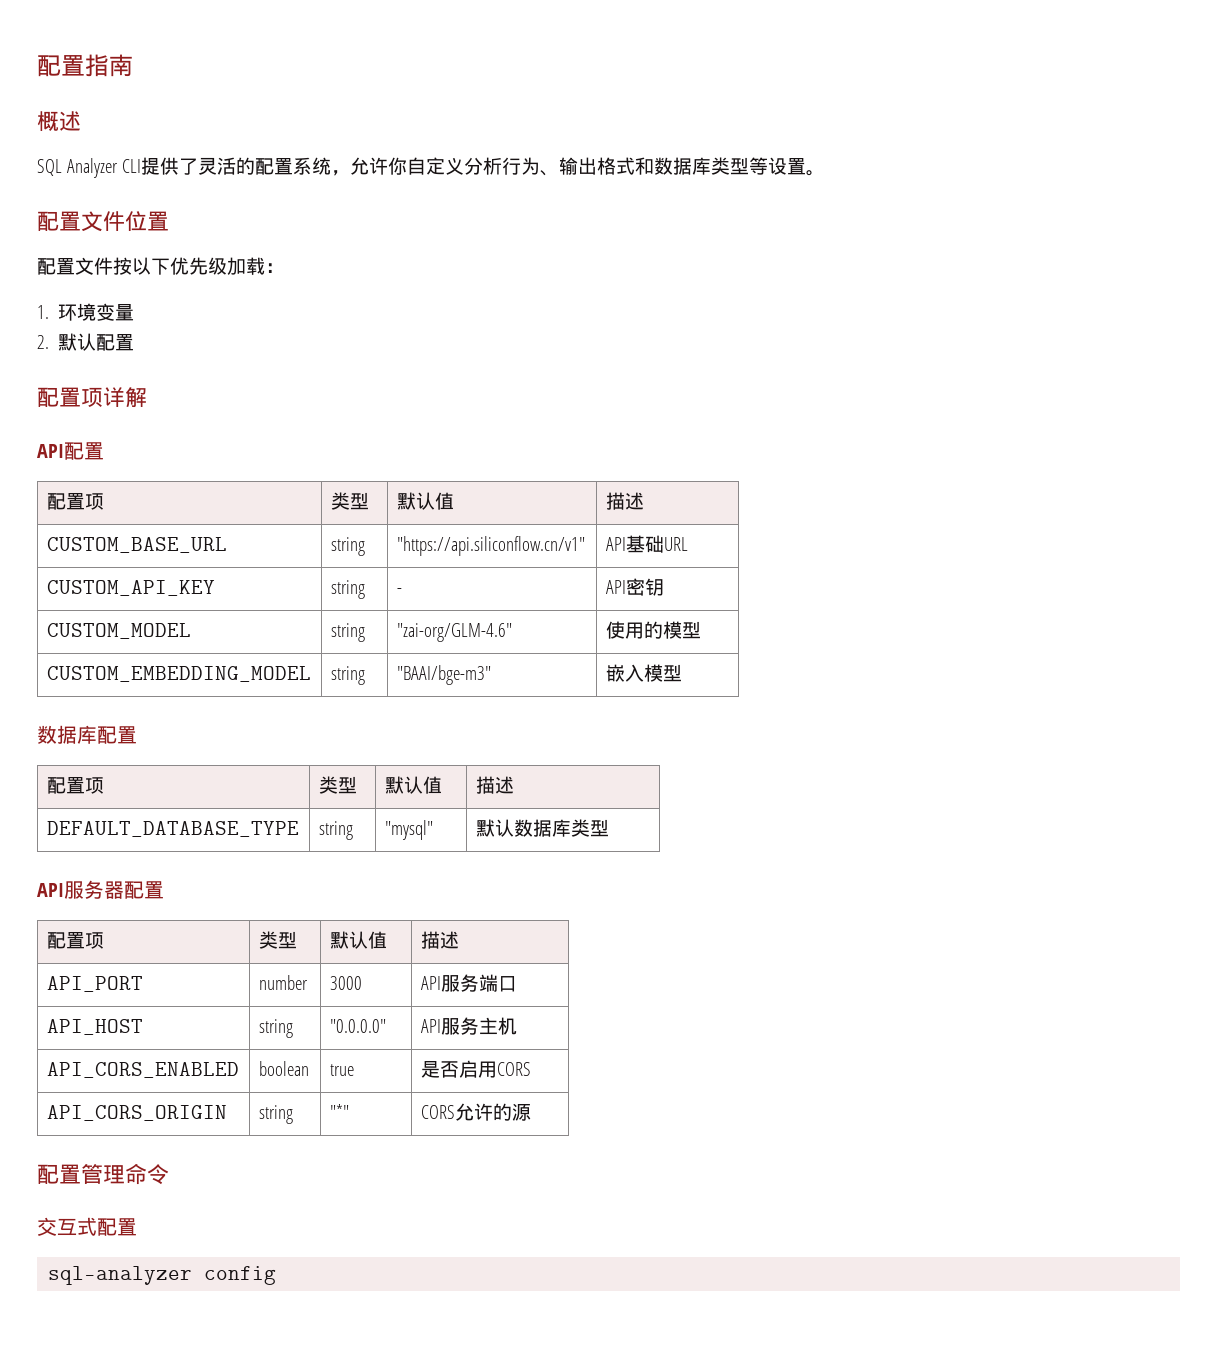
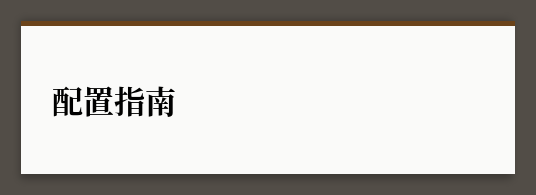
[37,111,81,131] [37,157,825,178] [37,211,169,232] [37,257,284,275] [37,303,135,321] [37,333,135,351] [37,387,147,408] [37,442,104,460] [46,493,104,510] [330,492,369,510] [396,492,454,510] [605,492,644,510] [46,537,227,553] [330,537,365,556] [396,536,585,556] [605,535,688,553] [46,580,215,596] [330,580,365,599] [396,588,402,594] [605,578,664,596] [46,623,191,639] [330,623,365,642] [396,623,512,642] [605,621,701,639] [46,666,311,682] [330,666,365,685] [396,665,491,685] [605,664,682,682] [37,725,137,744] [46,777,104,794] [318,776,357,794] [384,776,442,794] [475,776,514,794] [46,821,299,837] [318,821,353,840] [384,820,433,840] [475,819,609,837] [37,880,164,899] [46,932,104,949] [258,931,297,949] [329,931,387,949] [420,931,459,949] [46,976,143,992] [258,975,308,990] [329,976,362,990] [420,974,517,992] [46,1019,143,1035] [258,1019,293,1038] [329,1019,386,1033] [420,1017,517,1035] [46,1062,239,1078] [258,1061,309,1076] [329,1064,354,1076] [420,1060,531,1078] [46,1105,227,1121] [258,1105,293,1124] [329,1104,349,1119] [420,1103,531,1121] [37,1163,169,1185] [37,1217,137,1236] [48,1266,277,1285] // 概述 // SQL Analyzer CLI提供了灵活的配置系统，允许你自定义分析行为、输出格式和数据库类型等设置。 // 配置文件位置 // 配置文件按以下优先级加载： // 1.环境变量 // 2.默认配置 // 配置项详解 // API配置 // 配置项 | 类型 | 默认值 | 描述 // CUSTOM_BASE_URL | string | "https://api.siliconflow.cn/v1" | API基础URL // CUSTOM_API_KEY | string | - | API密钥 // CUSTOM_MODEL | string | "zai-org/GLM-4.6" | 使用的模型 // CUSTOM_EMBEDDING_MODEL | string | "BAAI/bge-m3" | 嵌入模型 // 数据库配置 // 配置项 | 类型 | 默认值 | 描述 // DEFAULT_DATABASE_TYPE | string | "mysql" | 默认数据库类型 // API服务器配置 // 配置项 | 类型 | 默认值 | 描述 // API_PORT | number | 3000 | API服务端口 // API_HOST | string | "0.0.0.0" | API服务主机 // API_CORS_ENABLED | boolean | true | 是否启用CORS // API_CORS_ORIGIN | string | "*" | CORS允许的源 // 配置管理命令 // 交互式配置 // sql-analyzer config -> (176, 101) none

